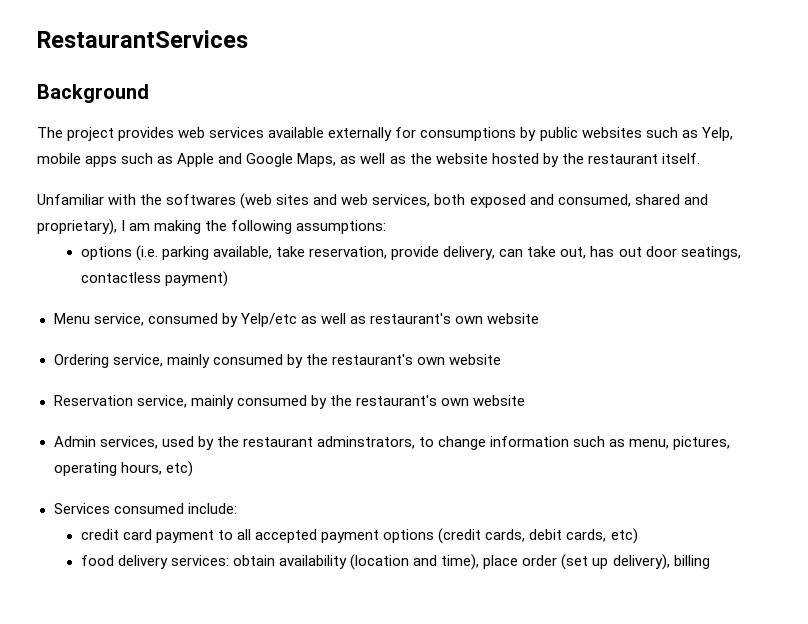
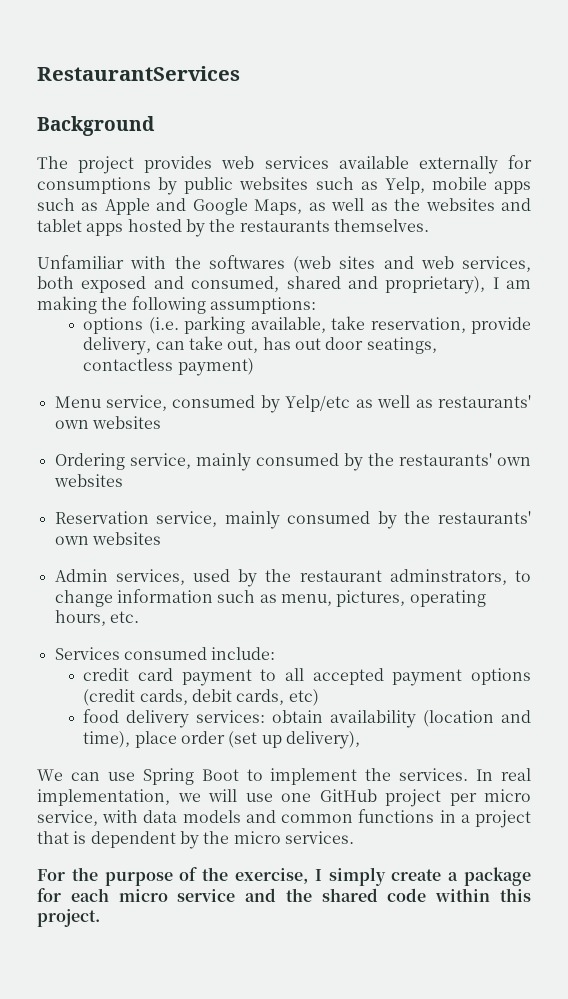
[435,153,488,164] website -> [425,198,531,211] [37,219,124,236] websites and tablet apps
[587,153,700,164] restaurant itself. -> [239,219,429,232] restaurants themselves.
[369,313,540,324] restaurant's own website -> [438,395,532,408] [54,416,161,429] restaurants' own websites
[331,354,501,365] restaurant's own website -> [398,453,531,466] [53,474,123,487] restaurants' own websites
[355,395,525,406] restaurant's own website -> [437,511,531,524] [54,532,161,545] restaurants' own websites
[165,461,193,477] etc) -> [109,611,139,623] etc.
[673,555,710,569] billing -> [37,768,531,785] [37,789,531,807] [37,809,531,828] [37,831,354,849] [37,867,532,886] [37,888,531,902] [37,909,100,927] // We can use Spring Boot to implement the services. In real implementation, we will use one GitHub project per micro service, with data models and common functions in a project that is dependent by the micro services. // For the purpose of the exercise, I simply create a package for each micro service and the shared code within this project.

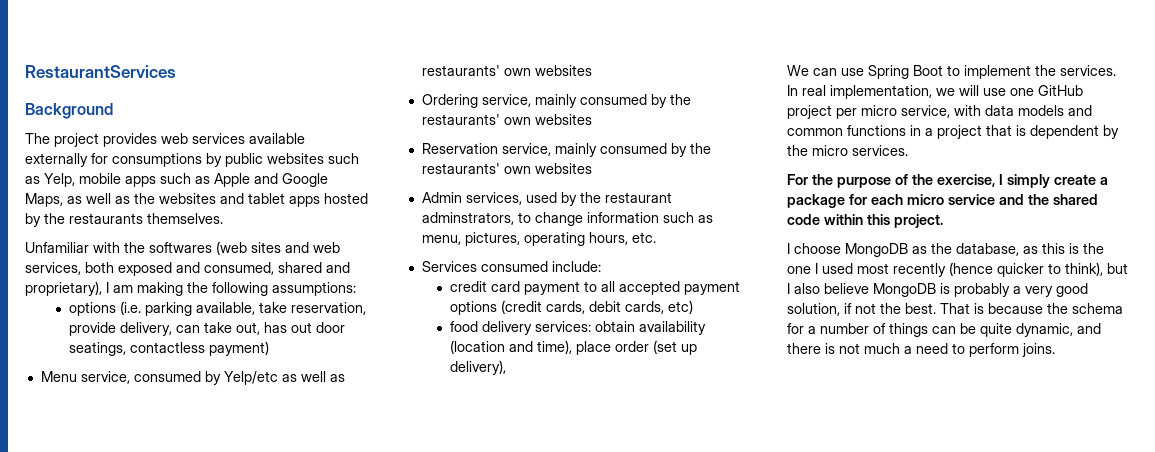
(100, 918) none -> [787,243,1104,257] [787,262,1128,277] [787,283,1088,297] [787,303,1123,316] [787,323,1101,337] [787,343,1055,357] // I choose MongoDB as the database, as this is the one I used most recently (hence quicker to think), but I also believe MongoDB is probably a very good solution, if not the best. That is because the schema for a number of things can be quite dynamic, and there is not much a need to perform joins.

